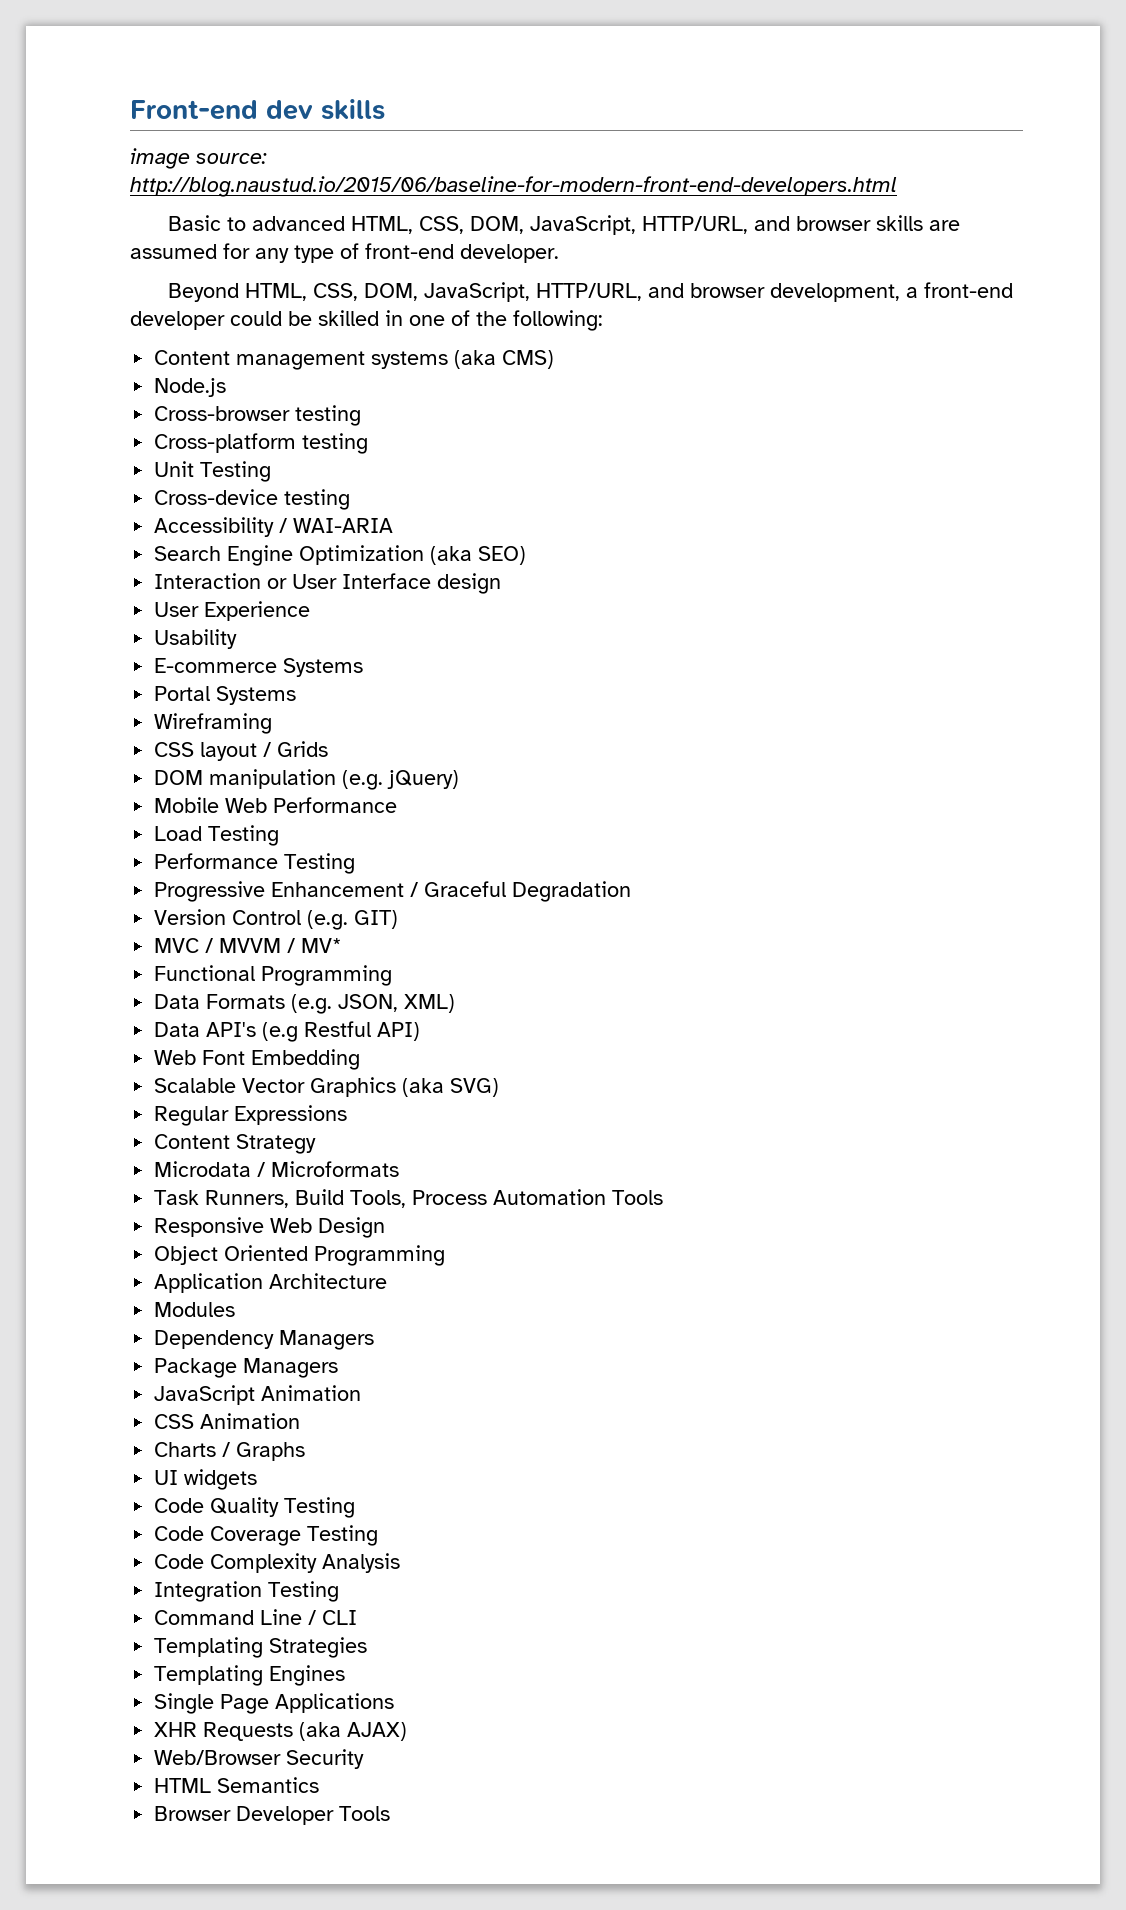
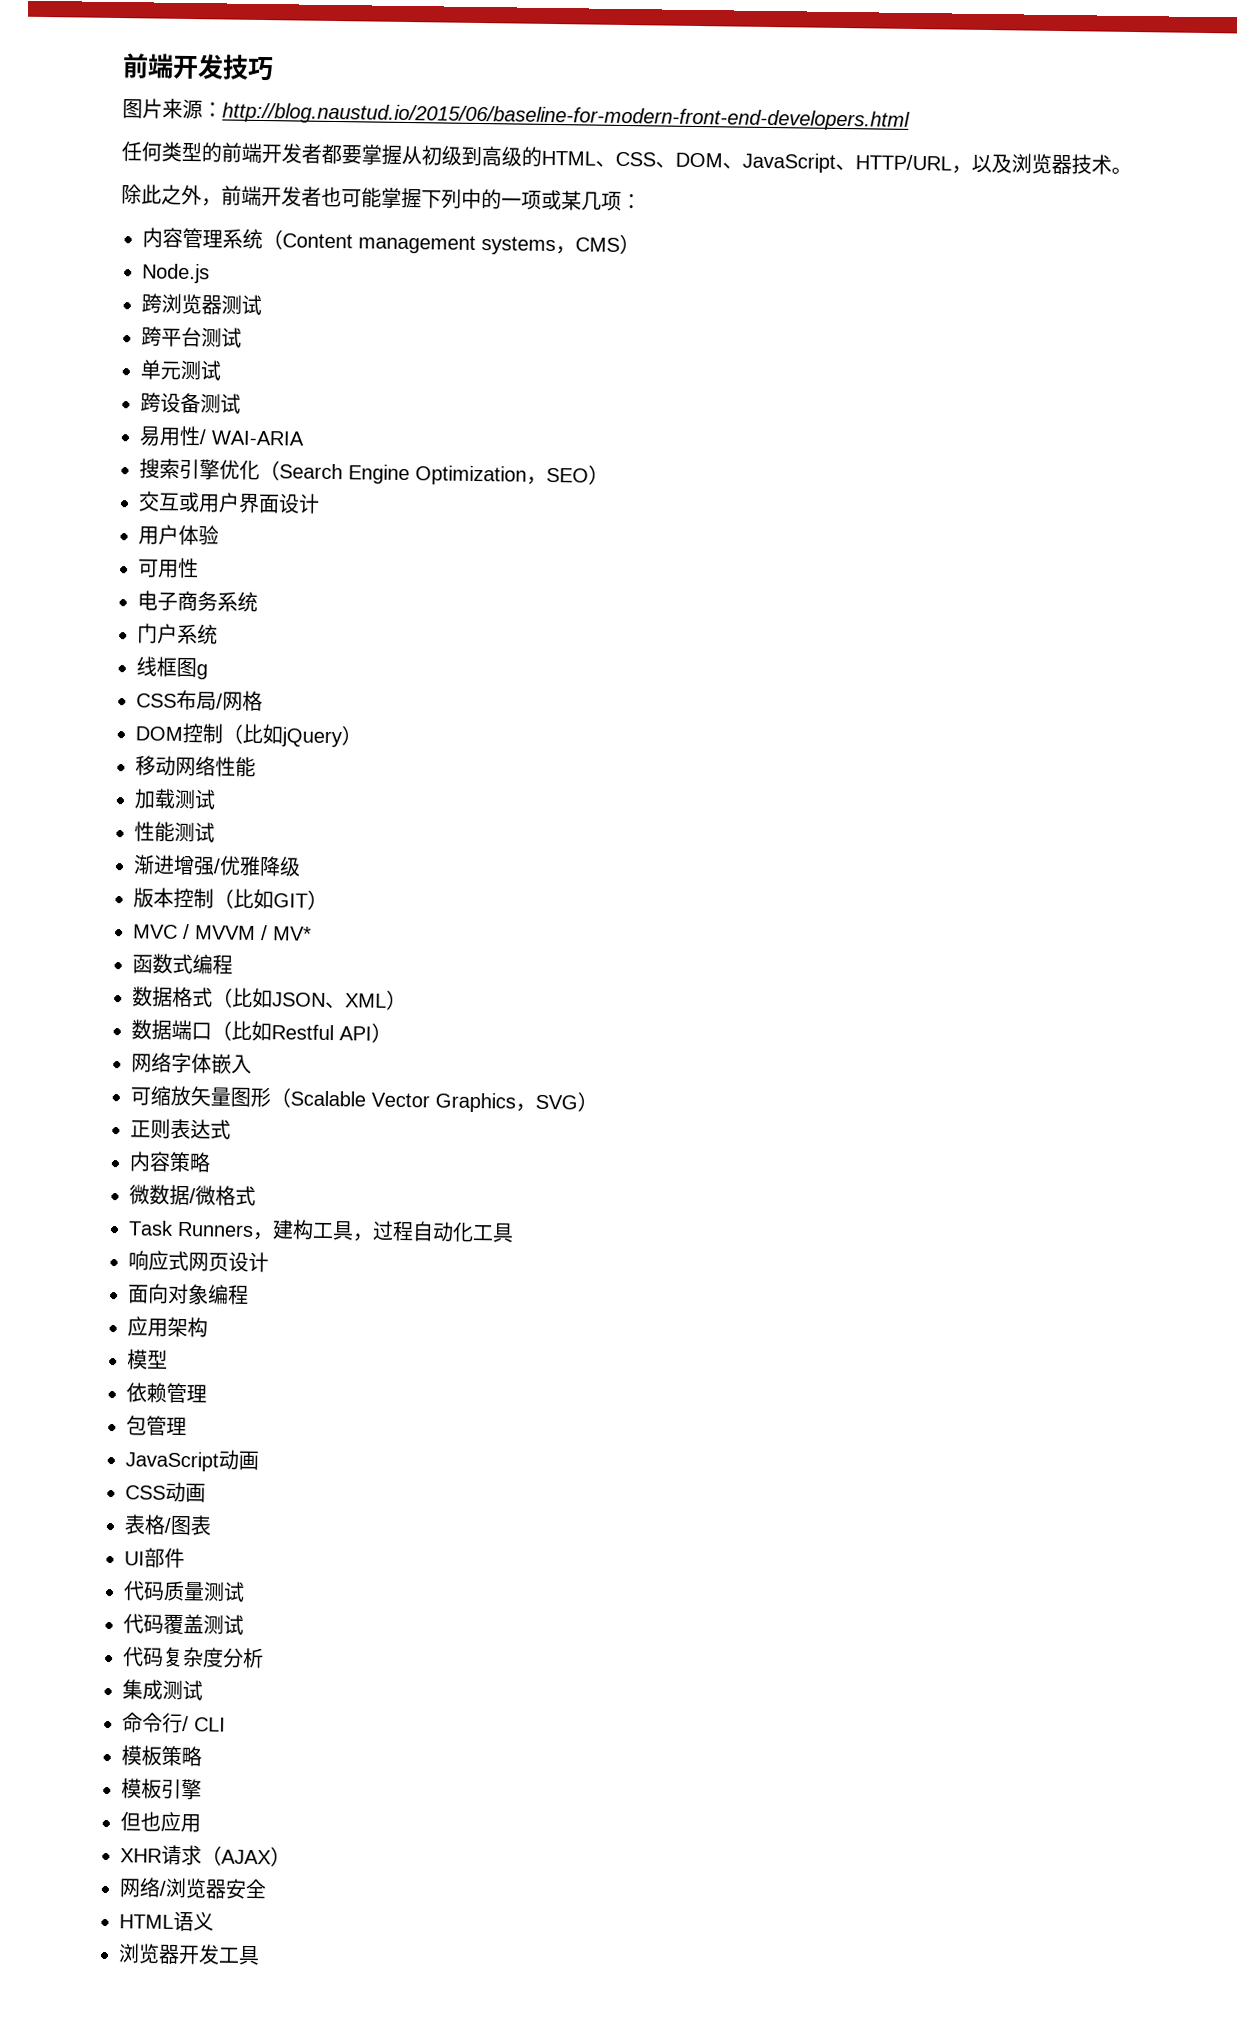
[130,99,385,120] [130,148,267,169] [130,176,897,197] [168,215,961,235] [130,243,559,263] [168,282,1014,302] [130,310,603,331] Front-end dev skills // image source: http://blog.naustud.io/2015/06/baseline-for-modern-front-end-developers.html // Basic to advanced HTML, CSS, DOM, JavaScript, HTTP/URL, and browser skills are assumed for any type of front-end developer. // Beyond HTML, CSS, DOM, JavaScript, HTTP/URL, and browser development, a front-end developer could be skilled in one of the following: // -> [122,53,274,81] [122,98,910,131] [121,141,1132,175] [121,184,642,211] [142,227,283,250] 前端开发技巧 // 图片来源：http://blog.naustud.io/2015/06/baseline-for-modern-front-end-developers.html // 任何类型的前端开发者都要掌握从初级到高级的HTML、CSS、DOM、JavaScript、HTTP/URL，以及浏览器技术。 // 除此之外，前端开发者也可能掌握下列中的一项或某几项： // 内容管理系统（
[454,350,555,369] (aka CMS) -> [555,233,640,255] ，CMS）
[154,405,362,426] [154,433,369,454] [154,461,272,482] [154,489,351,510] [154,517,394,537] [154,545,527,566] [154,573,502,594] [154,601,311,621] [154,629,238,649] [154,658,364,677] [154,686,297,705] [154,713,273,734] [154,741,329,761] [154,769,460,790] [154,797,398,813] [154,825,280,846] [154,853,356,874] [154,881,632,902] [154,909,399,930] Cross-browser testing // Cross-platform testing // Unit Testing // Cross-device testing // Accessibility / WAI-ARIA // Search Engine Optimization (aka SEO) // Interaction or User Interface design // User Experience // Usability // E-commerce Systems // Portal Systems // Wireframing // CSS layout / Grids // DOM manipulation (e.g. jQuery) // Mobile Web Performance // Load Testing // Performance Testing // Progressive Enhancement / Graceful Degradation // Version Control (e.g. GIT) -> [141,293,262,316] [141,326,242,348] [140,359,221,381] [140,392,241,414] [139,425,305,447] [139,458,609,486] [138,491,320,514] [138,524,219,546] [137,557,199,579] [137,590,258,612] [137,623,218,645] [136,656,208,680] [136,689,263,712] [135,722,362,748] [135,755,256,777] [134,788,216,810] [134,821,215,843] [133,854,301,877] [133,887,328,910] 跨浏览器测试 // 跨平台测试 // 单元测试 // 跨设备测试 // 易用性/ WAI-ARIA // 搜索引擎优化（Search Engine Optimization，SEO） // 交互或用户界面设计 // 用户体验 // 可用性 // 电子商务系统 // 门户系统 // 线框图g // CSS布局/网格 // DOM控制（比如jQuery） // 移动网络性能 // 加载测试 // 性能测试 // 渐进增强/优雅降级 // 版本控制（比如GIT）
[154,965,393,986] [154,994,456,1014] [154,1021,421,1042] [154,1049,361,1070] [154,1077,500,1097] [154,1105,348,1126] [154,1134,317,1154] [154,1161,400,1177] [154,1189,664,1208] [154,1217,386,1238] [154,1245,446,1266] [154,1273,388,1293] [154,1302,236,1317] [154,1330,375,1350] [154,1358,339,1378] [154,1385,362,1405] [154,1413,301,1429] [154,1442,306,1461] [154,1469,258,1490] [154,1497,356,1518] [154,1525,379,1546] [154,1553,401,1573] [154,1581,340,1602] [154,1609,358,1625] [154,1637,368,1658] [154,1665,346,1686] [154,1693,395,1714] [154,1722,408,1741] [154,1749,365,1769] [154,1777,320,1793] [154,1806,391,1825] Functional Programming // Data Formats (e.g. JSON, XML) // Data API's (e.g Restful API) // Web Font Embedding // Scalable Vector Graphics (aka SVG) // Regular Expressions // Content Strategy // Microdata / Microformats // Task Runners, Build Tools, Process Automation Tools // Responsive Web Design // Object Oriented Programming // Application Architecture // Modules // Dependency Managers // Package Managers // JavaScript Animation // CSS Animation // Charts / Graphs // UI widgets // Code Quality Testing // Code Coverage Testing // Code Complexity Analysis // Integration Testing // Command Line / CLI // Templating Strategies // Templating Engines // Single Page Applications // XHR Requests (aka AJAX) // Web/Browser Security // HTML Semantics // Browser Developer Tools -> [132,953,233,975] [132,986,407,1011] [131,1019,392,1043] [131,1052,252,1074] [130,1085,598,1113] [130,1118,231,1140] [129,1151,211,1173] [129,1184,256,1207] [128,1219,514,1243] [128,1250,269,1273] [127,1283,249,1305] [127,1316,208,1338] [127,1349,168,1370] [126,1382,207,1404] [126,1415,187,1436] [125,1449,259,1472] [125,1481,206,1503] [124,1514,212,1536] [124,1547,185,1569] [123,1580,245,1602] [123,1613,244,1635] [122,1646,264,1669] [122,1679,203,1701] [122,1712,226,1734] [121,1745,202,1767] [121,1778,202,1800] [120,1811,201,1833] [120,1844,291,1867] [119,1877,267,1899] [119,1910,214,1932] [118,1943,260,1966] 函数式编程 // 数据格式（比如JSON、XML） // 数据端口（比如Restful API） // 网络字体嵌入 // 可缩放矢量图形（Scalable Vector Graphics，SVG） // 正则表达式 // 内容策略 // 微数据/微格式 // Task Runners，建构工具，过程自动化工具 // 响应式网页设计 // 面向对象编程 // 应用架构 // 模型 // 依赖管理 // 包管理 // JavaScript动画 // CSS动画 // 表格/图表 // UI部件 // 代码质量测试 // 代码覆盖测试 // 代码复杂度分析 // 集成测试 // 命令行/ CLI // 模板策略 // 模板引擎 // 但也应用 // XHR请求（AJAX） // 网络/浏览器安全 // HTML语义 // 浏览器开发工具

